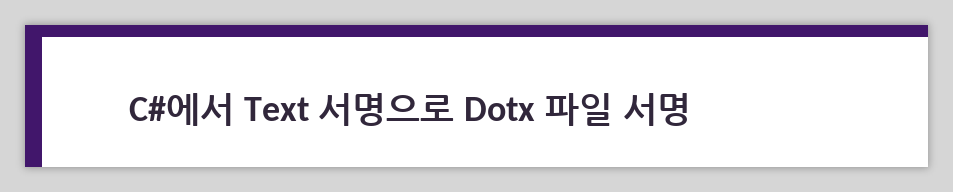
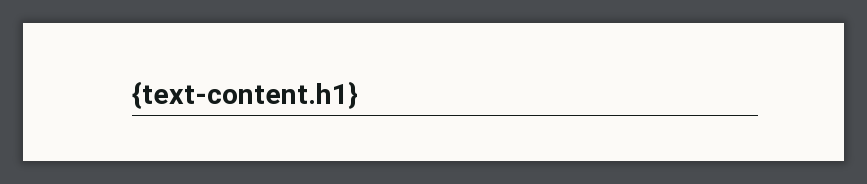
[129,93,691,126] C#에서 Text 서명으로 Dotx 파일 서명 -> [132,81,358,109] {text-content.h1}

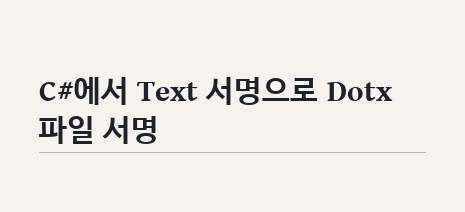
[132,81,358,109] {text-content.h1} -> [39,77,393,105] [39,116,160,144] C#에서 Text 서명으로 Dotx 파일 서명

